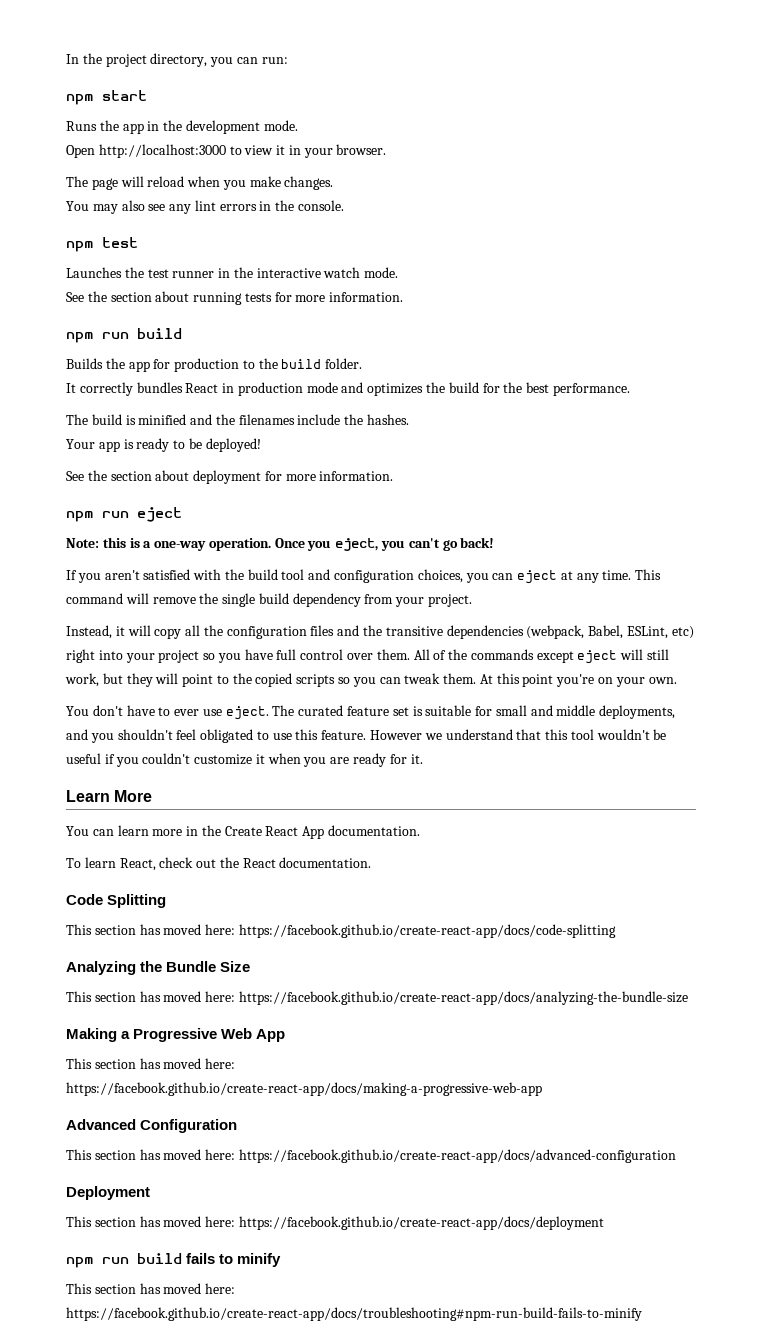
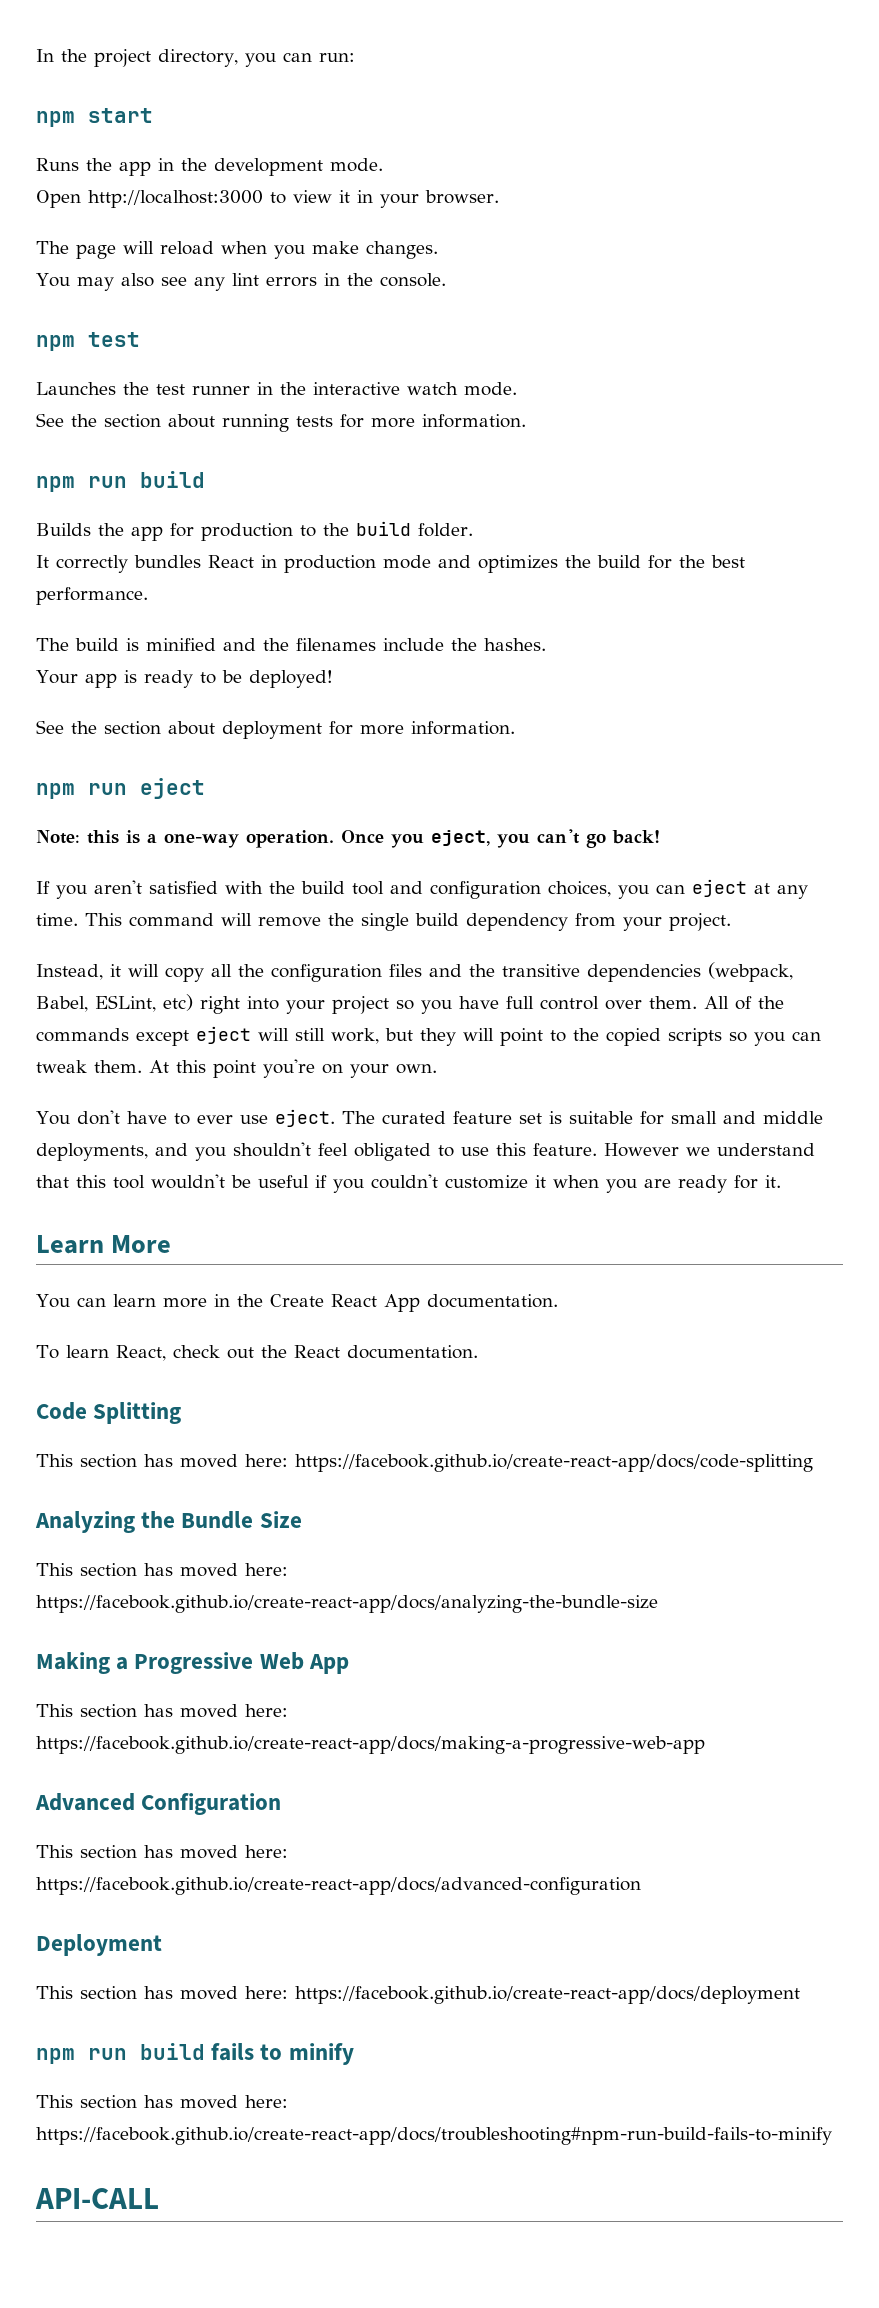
(642, 1314) none -> [35,2188,159,2209] // API-CALL

